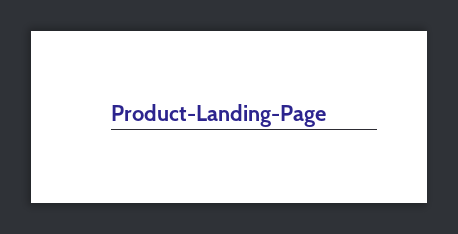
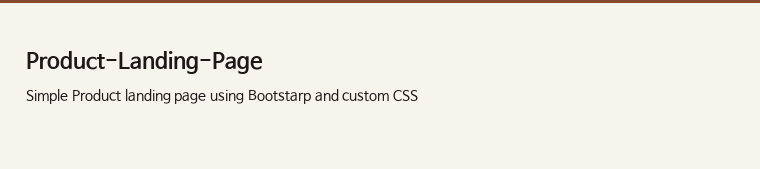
(326, 115) none -> [26,89,419,104] // Simple Product landing page using Bootstarp and custom CSS

